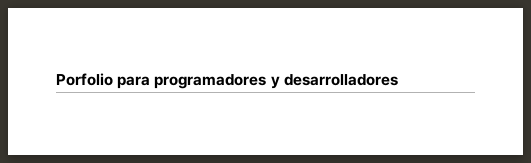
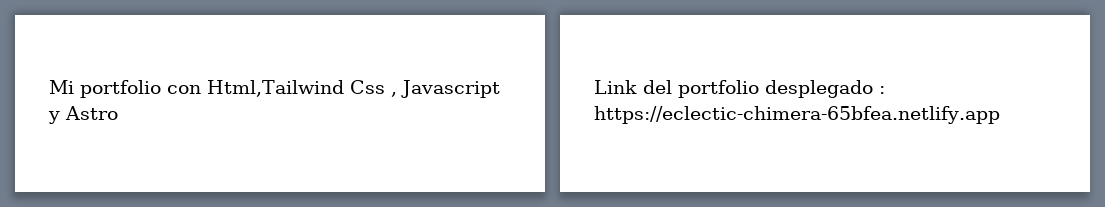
[56,73,398,89] Porfolio para programadores y desarrolladores -> [49,80,500,98] [48,106,118,124] [594,80,885,98] [594,106,1000,124] Mi portfolio con Html,Tailwind Css , Javascript y Astro // Link del portfolio desplegado : https://eclectic-chimera-65bfea.netlify.app

